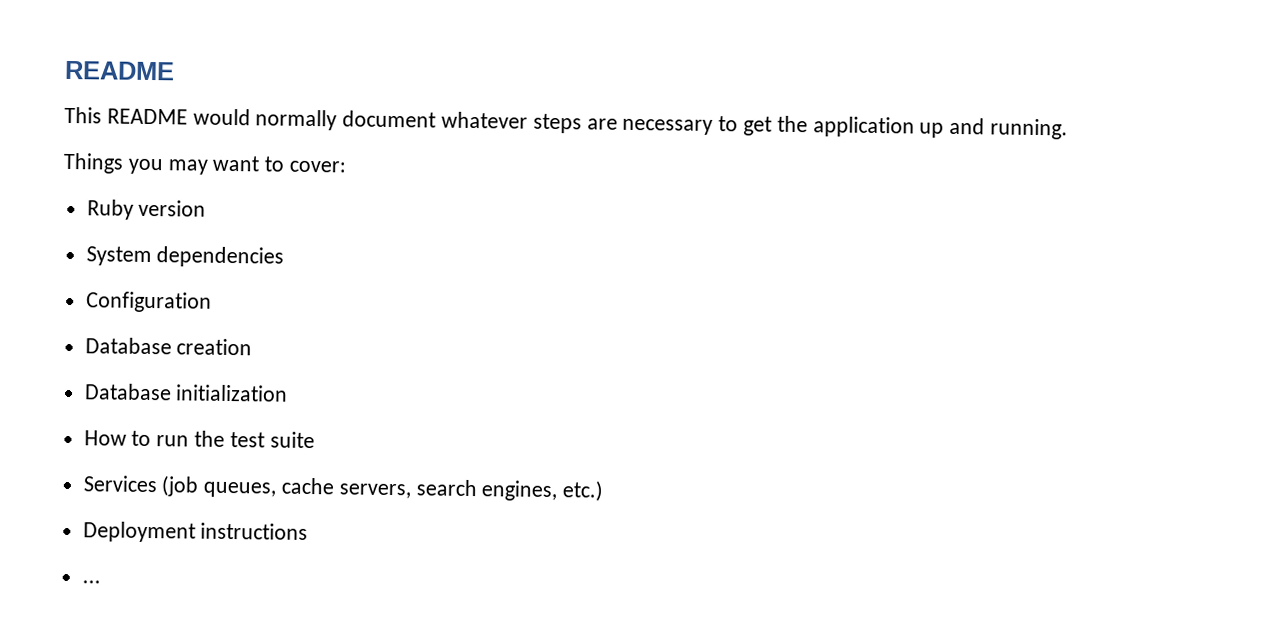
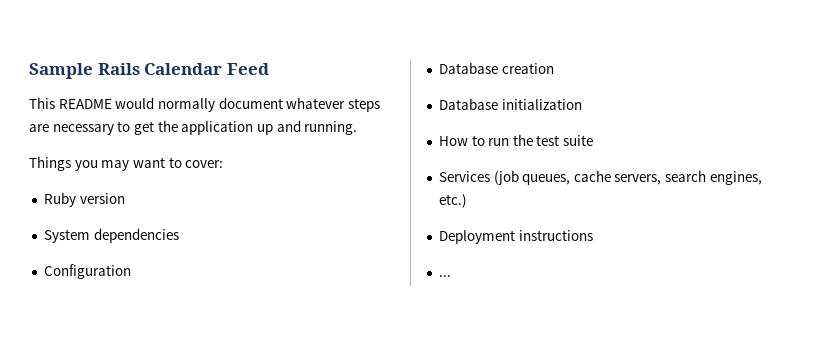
[64,60,175,81] README -> [29,63,269,79] Sample Rails Calendar Feed

